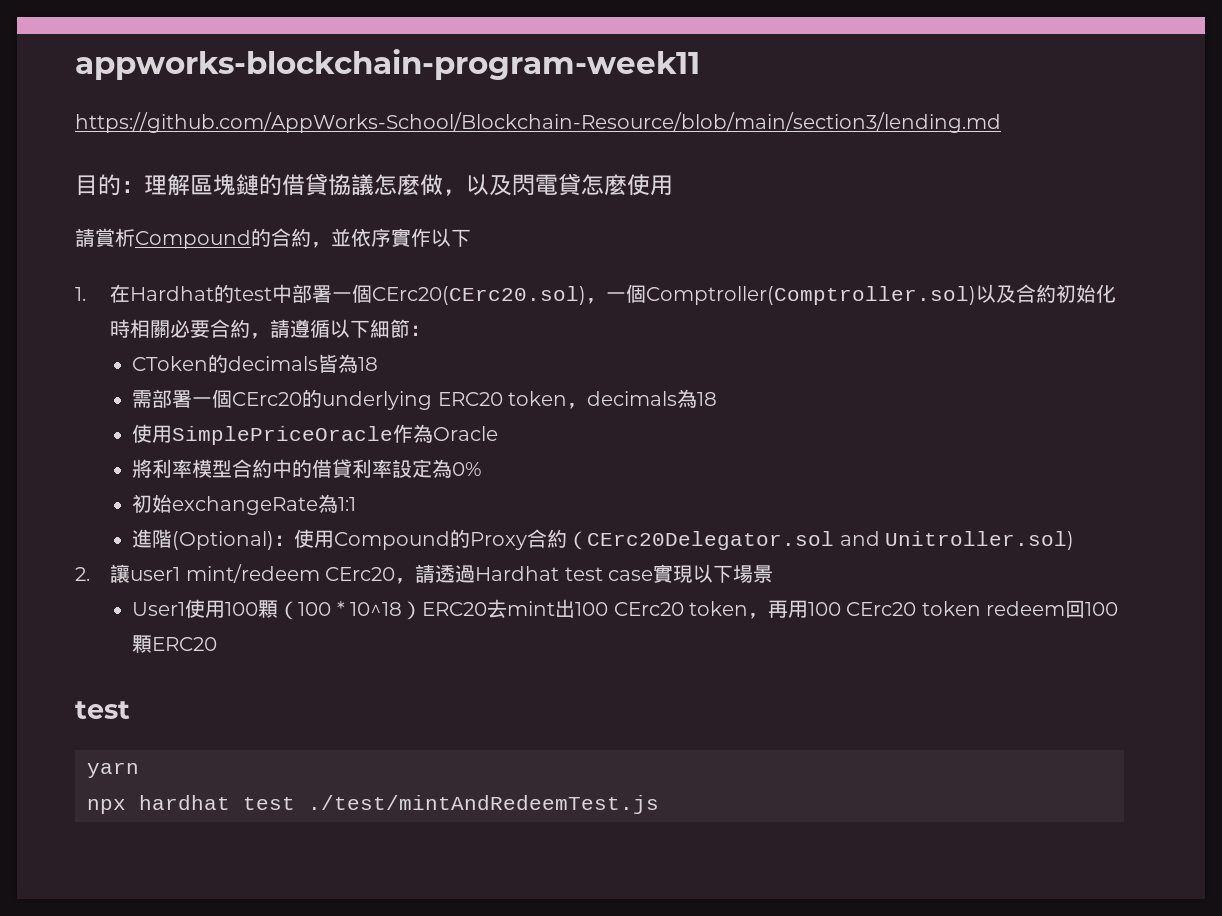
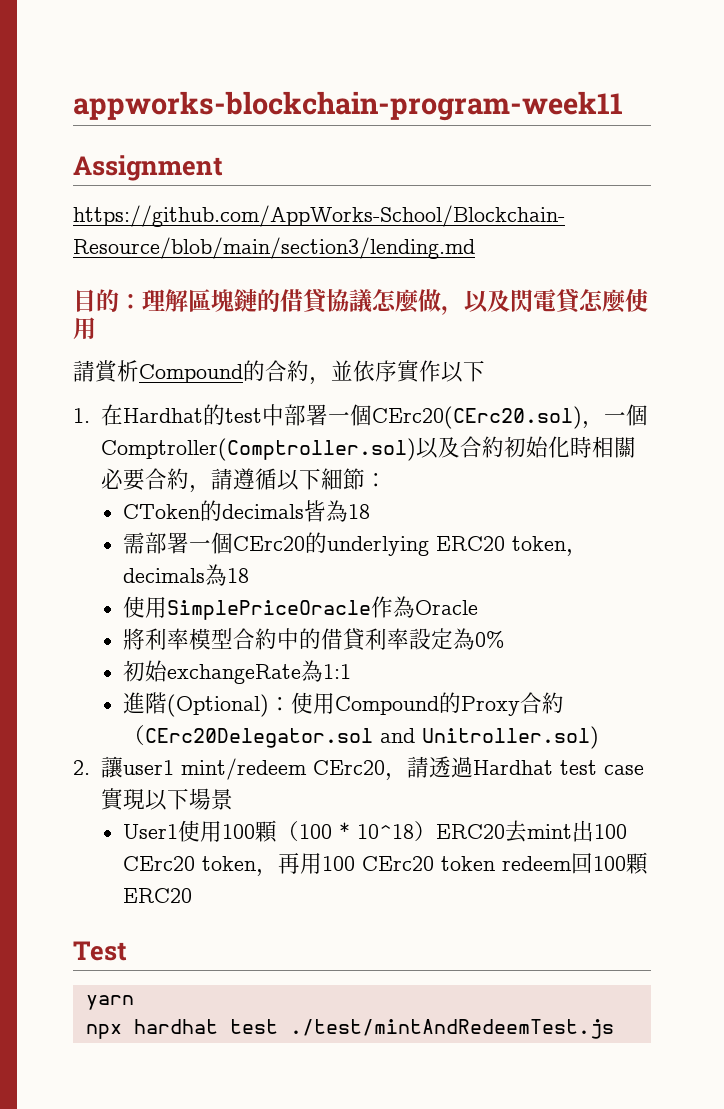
(700, 64) none -> [73,155,223,181] // Assignment
[75,701,130,719] test -> [73,941,127,961] Test

